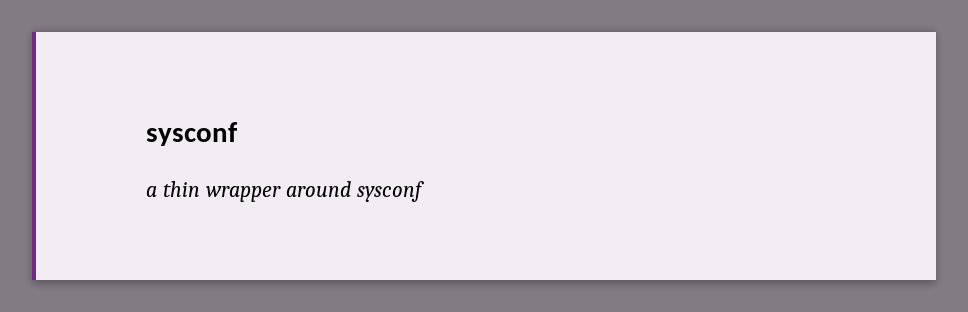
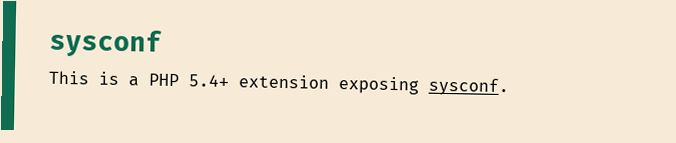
[146,181,424,202] a thin wrapper around sysconf -> [48,70,509,97] This is a PHP 5.4+ extension exposing sysconf.

